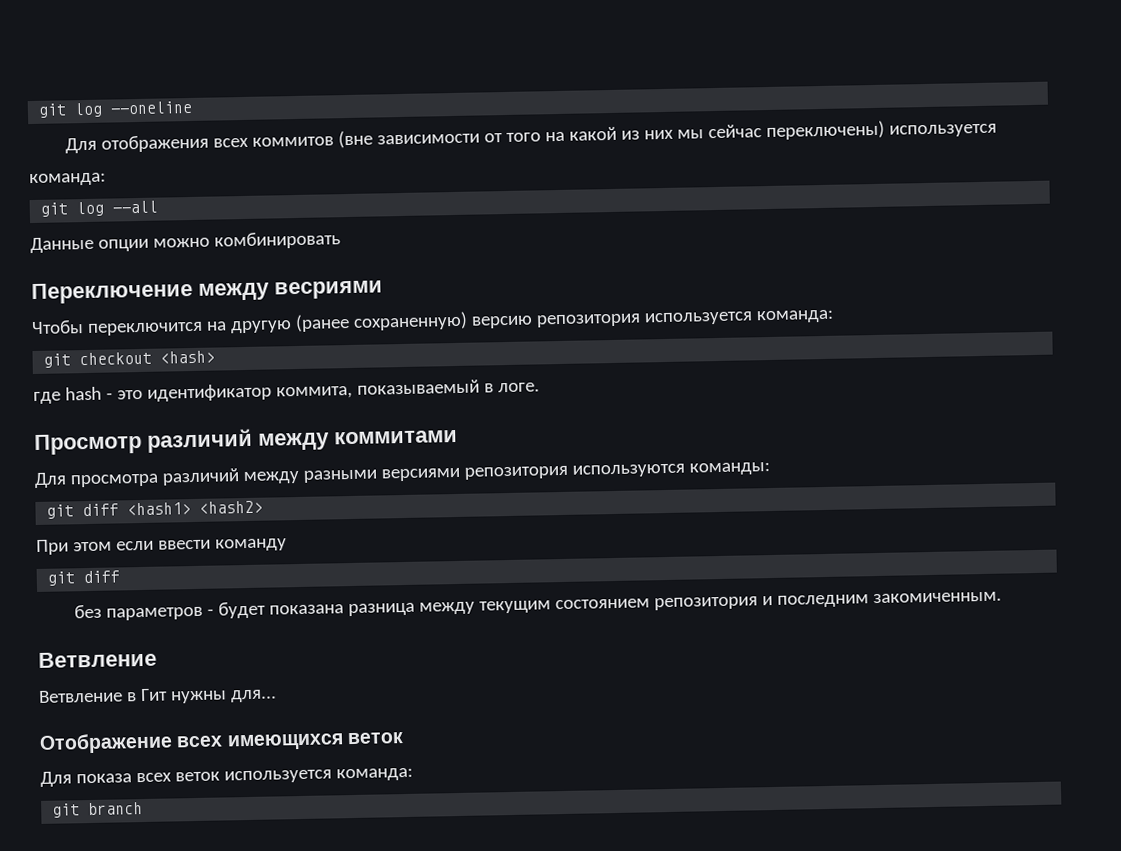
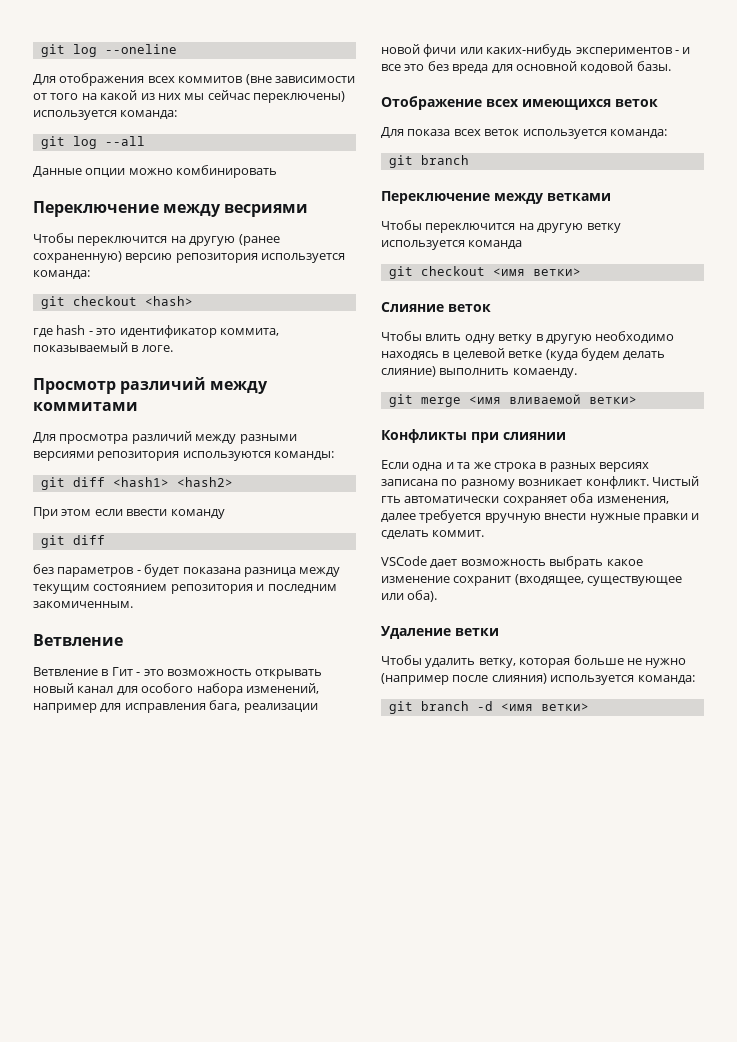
[169,689,277,704] нужны для... -> [136,669,323,679] [33,683,319,696] [33,700,318,713] [381,44,691,57] [381,61,671,74] - это возможность открывать новый канал для особого набора изменений, например для исправления бага, реализации новой фичи или каких-нибудь экспериментов - и все это без вреда для основной кодовой базы.
(144, 809) none -> [381,191,611,204] [381,220,621,233] [381,240,523,250] [388,266,581,279] [381,302,491,312] [381,331,675,344] [381,348,666,361] [381,366,577,378] [388,394,637,407] [381,429,566,443] [381,460,649,472] [381,476,699,489] [381,493,669,506] [381,510,700,523] [381,530,485,539] [381,556,643,569] [381,574,683,586] [381,590,438,602] [381,626,499,639] [381,655,687,668] [381,673,695,685] [388,701,589,714] // Переключение между ветками // Чтобы переключится на другую ветку используется команда // git checkout <имя ветки> // Слияние веток // Чтобы влить одну ветку в другую необходимо находясь в целевой ветке (куда будем делать слияние) выполнить комаенду. // git merge <имя вливаемой ветки> // Конфликты при слиянии // Если одна и та же строка в разных версиях записана по разному возникает конфликт. Чистый гть автоматически сохраняет оба изменения, далее требуется вручную внести нужные правки и сделать коммит. // VSCode дает возможность выбрать какое изменение сохранит (входящее, существующее или оба). // Удаление ветки // Чтобы удалить ветку, которая больше не нужно (например после слияния) используется команда: // git branch -d <имя ветки>

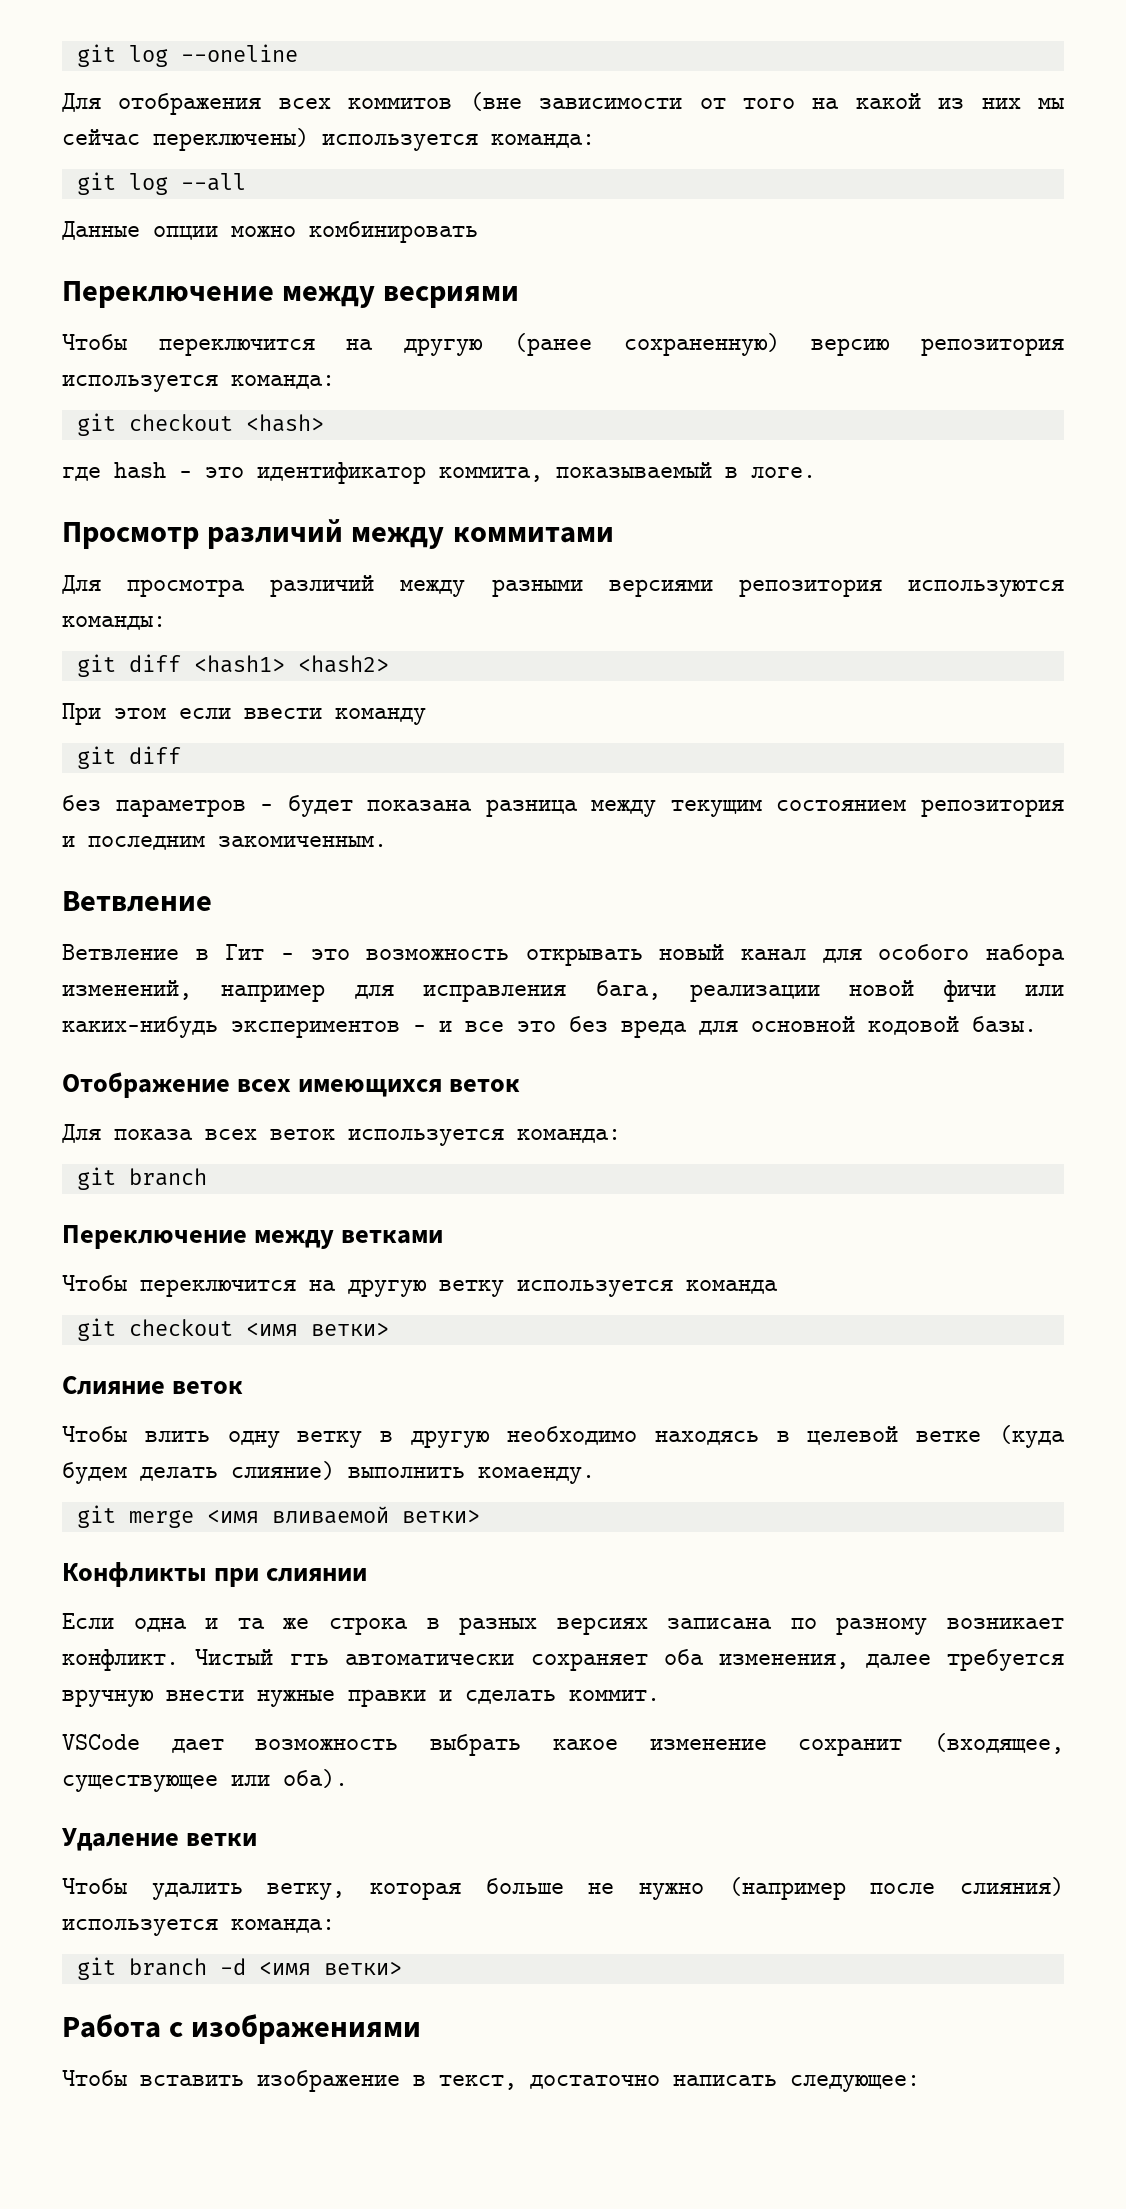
(589, 707) none -> [62,2014,422,2044] [62,2070,920,2092] // Работа с изображениями // Чтобы вставить изображение в текст, достаточно написать следующее:

